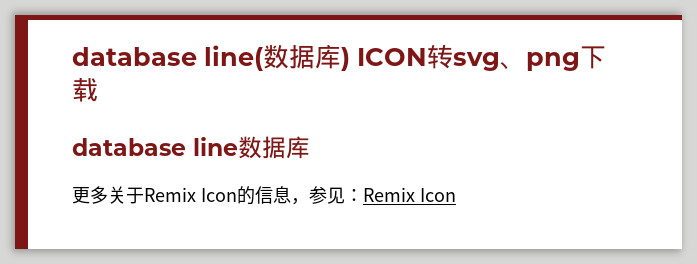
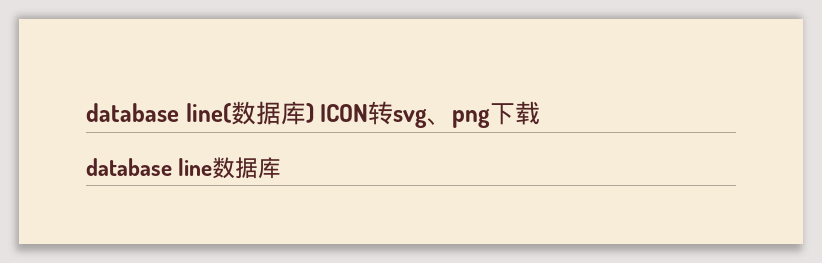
[72,186,456,205] // 更多关于Remix Icon的信息，参见：Remix Icon -> (282, 168) none

